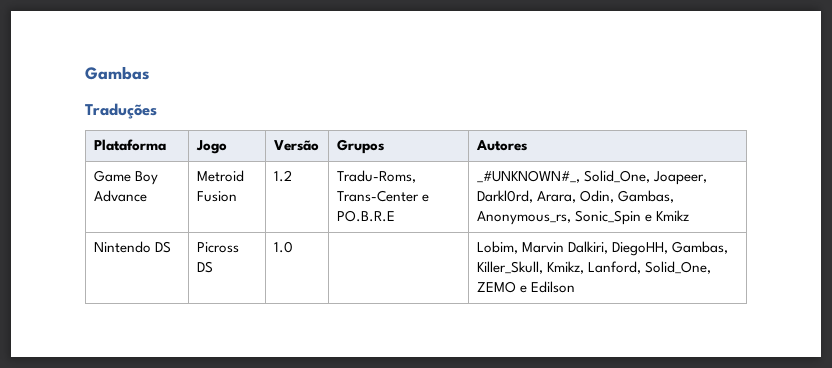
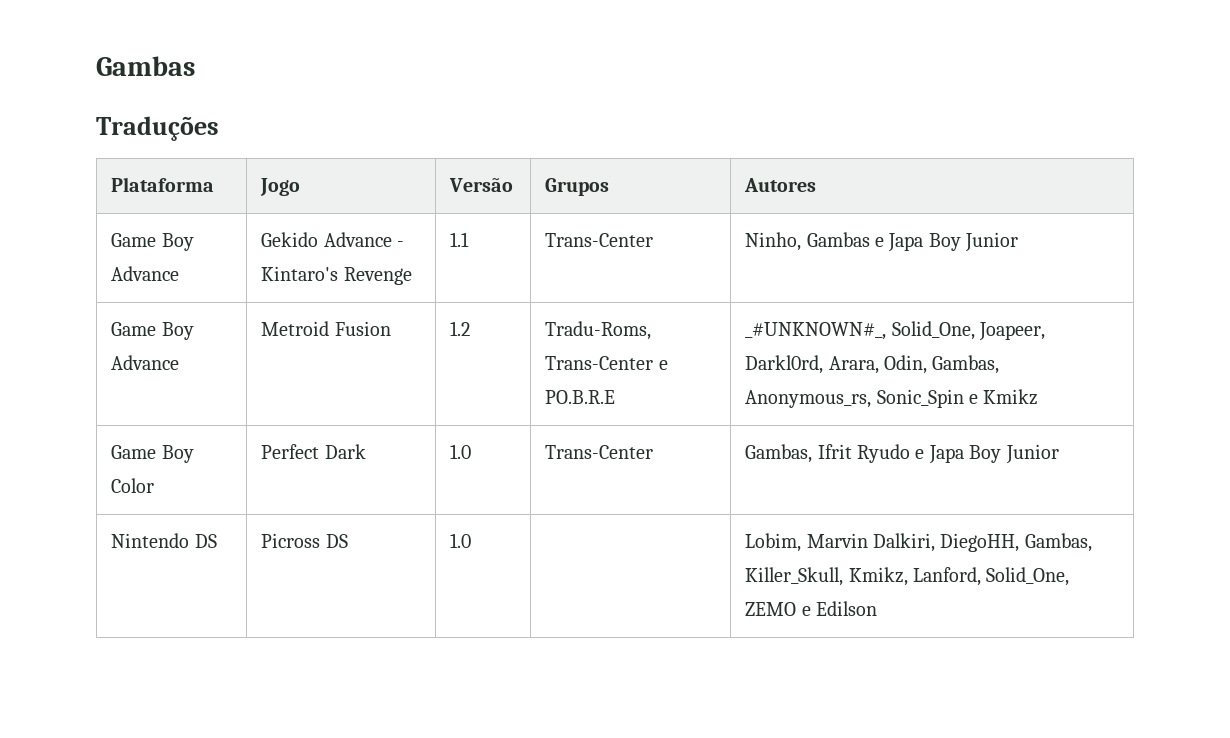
(527, 145) none -> [111,233,194,251] [111,266,180,281] [261,232,405,247] [261,266,412,285] [450,232,470,247] [545,233,654,247] [745,232,1019,252] // Game Boy Advance | Gekido Advance - Kintaro's Revenge | 1.1 | Trans-Center | Ninho, Gambas e Japa Boy Junior
(689, 215) none -> [111,445,194,463] [111,478,155,493] [261,444,366,459] [450,444,472,459] [545,445,654,459] [745,444,1059,464] // Game Boy Color | Perfect Dark | 1.0 | Trans-Center | Gambas, Ifrit Ryudo e Japa Boy Junior

